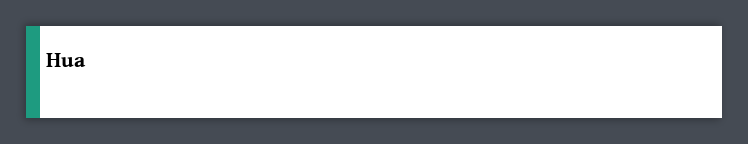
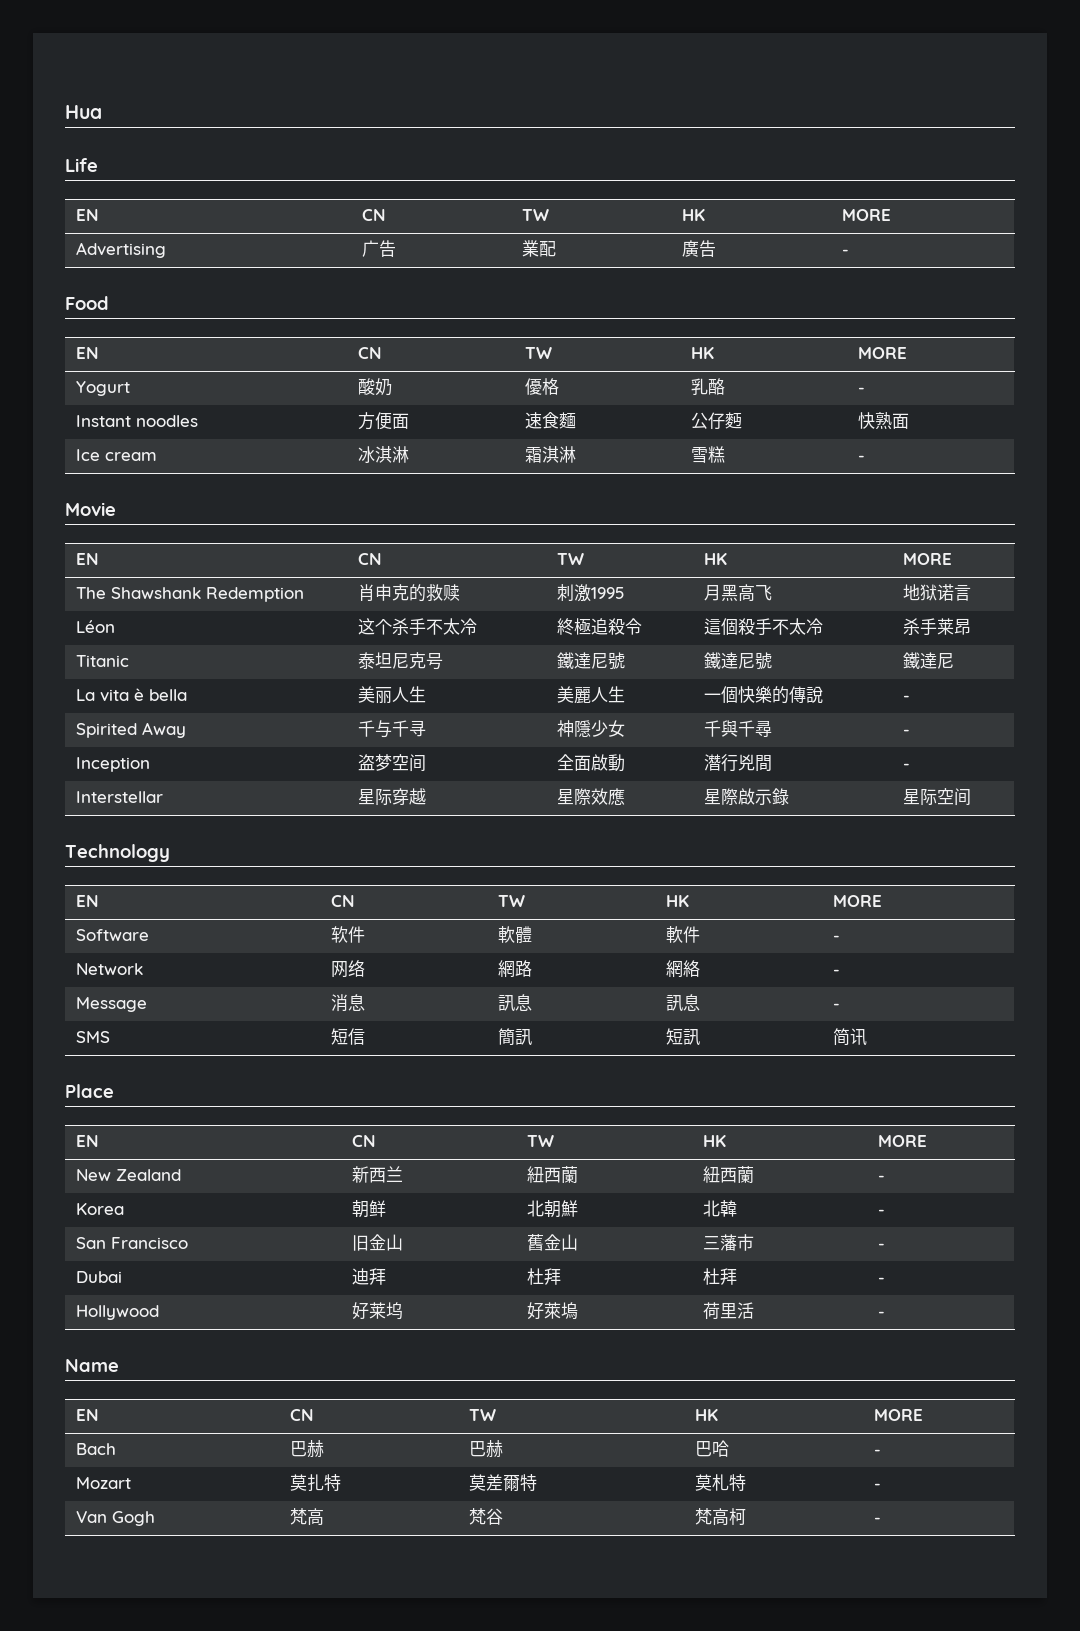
(86, 60) none -> [65,158,98,172] [76,209,100,221] [362,209,387,221] [522,209,550,221] [682,209,706,221] [842,209,892,221] [76,242,167,258] [362,240,397,257] [522,240,557,257] [682,240,717,257] [842,249,850,255] [65,296,109,310] [76,347,100,359] [358,347,383,359] [525,347,553,359] [691,347,715,359] [858,347,908,359] [76,381,131,396] [358,378,393,396] [525,378,560,395] [691,378,726,395] [858,387,866,393] [76,415,199,427] [358,412,410,430] [525,412,577,429] [691,412,743,429] [858,412,910,430] [76,449,158,461] [358,446,410,463] [525,446,577,463] [691,446,726,463] [858,455,866,461] [65,502,116,516] [76,553,100,565] [358,553,383,565] [557,553,585,565] [704,553,728,565] [903,553,953,565] [76,587,305,602] [358,584,461,602] [557,584,626,602] [704,584,773,602] [903,584,972,601] [76,620,116,633] [358,618,478,636] [557,618,643,635] [704,618,824,636] [903,618,972,636] [76,655,130,667] [358,652,444,670] [557,652,626,670] [704,652,773,670] [903,652,955,669] [76,688,188,702] [358,686,427,704] [557,686,626,704] [704,686,824,704] [903,695,911,701] [76,722,187,738] [358,720,427,738] [557,720,626,737] [704,720,773,737] [903,729,911,735] [76,757,151,772] [358,754,427,772] [557,754,626,772] [704,754,773,772] [903,763,911,769] [76,791,164,803] [358,788,427,806] [557,788,626,806] [704,788,790,806] [903,788,972,806] [65,844,170,862] [76,895,100,907] [331,895,356,907] [498,895,526,907] [666,895,690,907] [833,895,883,907] [76,929,150,941] [331,926,366,943] [498,926,533,943] [666,926,701,943] [833,935,841,941] [76,963,144,975] [331,960,366,978] [498,960,533,978] [666,960,701,978] [833,969,841,975] [76,997,148,1012] [331,994,366,1012] [498,994,533,1012] [666,994,701,1012] [833,1003,841,1009] [76,1031,111,1043] [331,1028,366,1045] [498,1028,533,1046] [666,1028,701,1046] [833,1028,868,1046] [65,1084,114,1098] [76,1135,100,1147] [352,1135,377,1147] [527,1135,555,1147] [703,1135,727,1147] [878,1135,928,1147] [76,1169,182,1181] [352,1166,404,1183] [527,1166,579,1184] [703,1166,755,1184] [878,1175,886,1181] [76,1203,125,1215] [352,1200,387,1218] [527,1200,579,1218] [703,1200,738,1217] [878,1209,886,1215] [76,1237,189,1249] [352,1234,404,1251] [527,1234,579,1251] [703,1234,755,1251] [878,1243,886,1249] [76,1271,123,1283] [352,1268,387,1285] [527,1268,562,1285] [703,1268,738,1285] [878,1277,886,1283] [76,1305,160,1320] [352,1302,404,1320] [527,1302,579,1320] [703,1302,755,1320] [878,1311,886,1317] [65,1359,119,1372] [76,1409,100,1421] [290,1409,315,1421] [469,1409,497,1421] [695,1409,719,1421] [874,1409,924,1421] [76,1443,117,1455] [290,1440,325,1458] [469,1440,504,1458] [695,1440,730,1457] [874,1449,882,1455] [76,1477,132,1489] [290,1474,342,1492] [469,1474,538,1491] [695,1474,747,1491] [874,1483,882,1489] [76,1511,156,1526] [290,1508,325,1526] [469,1508,504,1525] [695,1508,747,1526] [874,1517,882,1523] // Life // EN | CN | TW | HK | MORE // Advertising | 广告 | 業配 | 廣告 | - // Food // EN | CN | TW | HK | MORE // Yogurt | 酸奶 | 優格 | 乳酪 | - // Instant noodles | 方便面 | 速食麵 | 公仔麪 | 快熟面 // Ice cream | 冰淇淋 | 霜淇淋 | 雪糕 | - // Movie // EN | CN | TW | HK | MORE // The Shawshank Redemption | 肖申克的救赎 | 刺激1995 | 月黑高飞 | 地狱诺言 // Léon | 这个杀手不太冷 | 終極追殺令 | 這個殺手不太冷 | 杀手莱昂 // Titanic | 泰坦尼克号 | 鐵達尼號 | 鐵達尼號 | 鐵達尼 // La vita è bella | 美丽人生 | 美麗人生 | 一個快樂的傳說 | - // Spirited Away | 千与千寻 | 神隱少女 | 千與千尋 | - // Inception | 盗梦空间 | 全面啟動 | 潛行兇間 | - // Interstellar | 星际穿越 | 星際效應 | 星際啟示錄 | 星际空间 // Technology // EN | CN | TW | HK | MORE // Software | 软件 | 軟體 | 軟件 | - // Network | 网络 | 網路 | 網絡 | - // Message | 消息 | 訊息 | 訊息 | - // SMS | 短信 | 簡訊 | 短訊 | 简讯 // Place // EN | CN | TW | HK | MORE // New Zealand | 新西兰 | 紐西蘭 | 紐西蘭 | - // Korea | 朝鲜 | 北朝鮮 | 北韓 | - // San Francisco | 旧金山 | 舊金山 | 三藩市 | - // Dubai | 迪拜 | 杜拜 | 杜拜 | - // Hollywood | 好莱坞 | 好萊塢 | 荷里活 | - // Name // EN | CN | TW | HK | MORE // Bach | 巴赫 | 巴赫 | 巴哈 | - // Mozart | 莫扎特 | 莫差爾特 | 莫札特 | - // Van Gogh | 梵高 | 梵谷 | 梵高柯 | -

